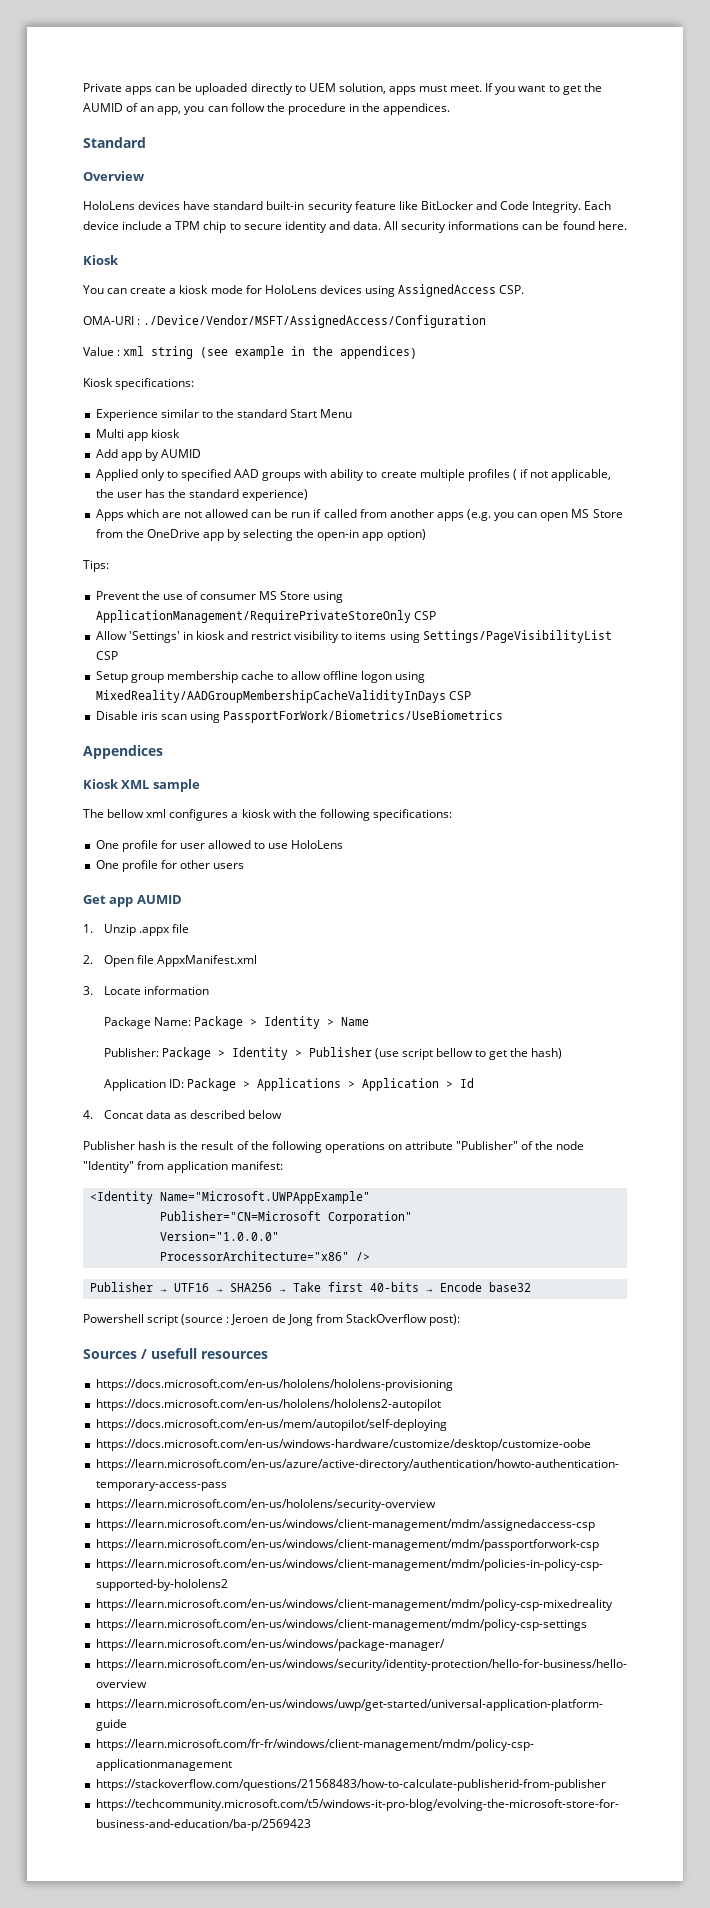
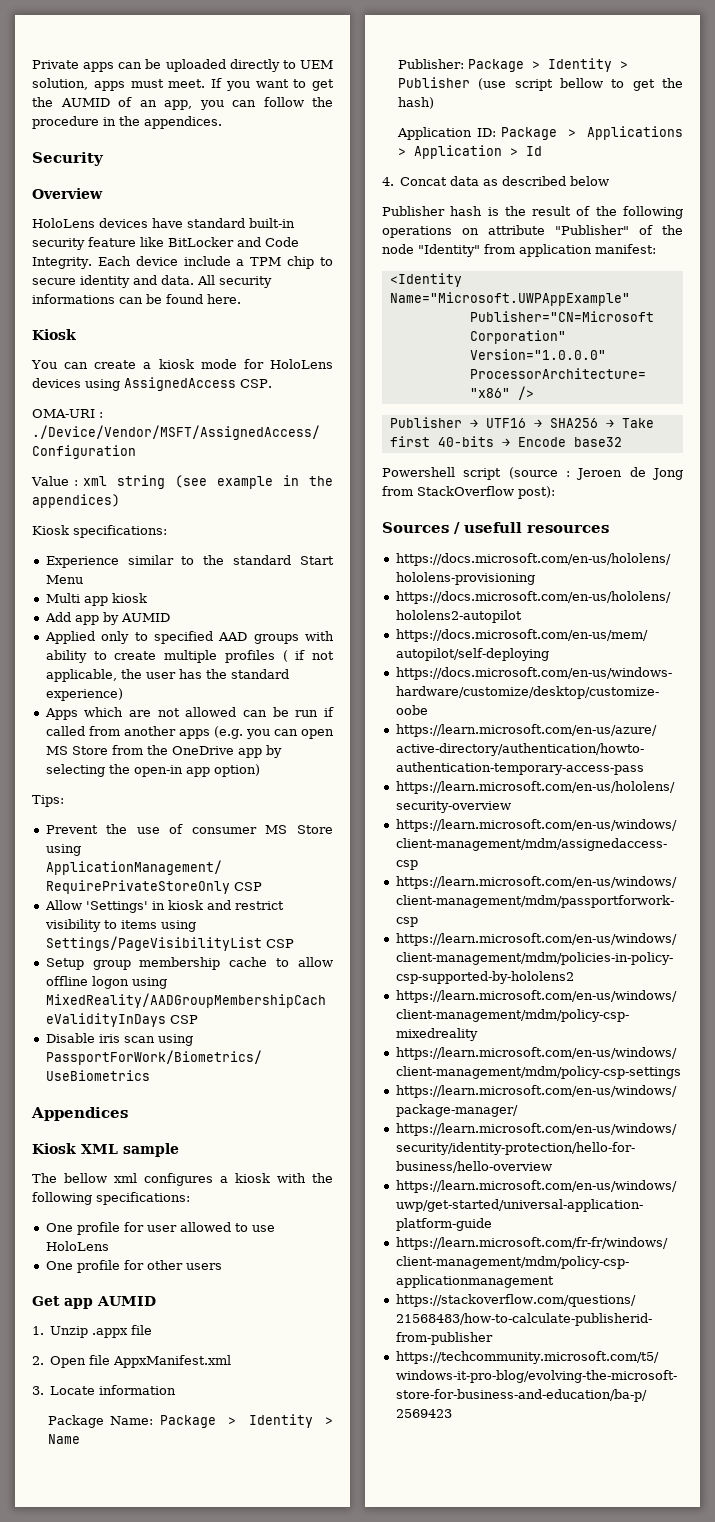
[83,137,146,148] Standard -> [32,152,104,166] Security

